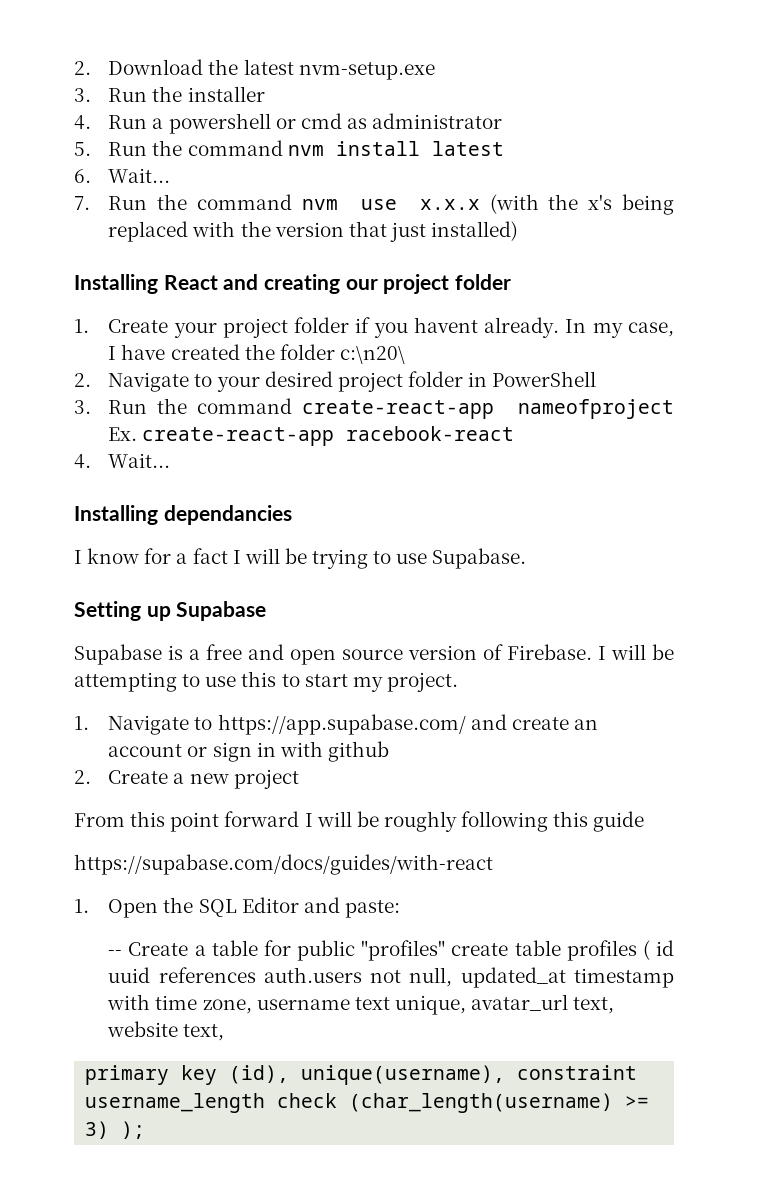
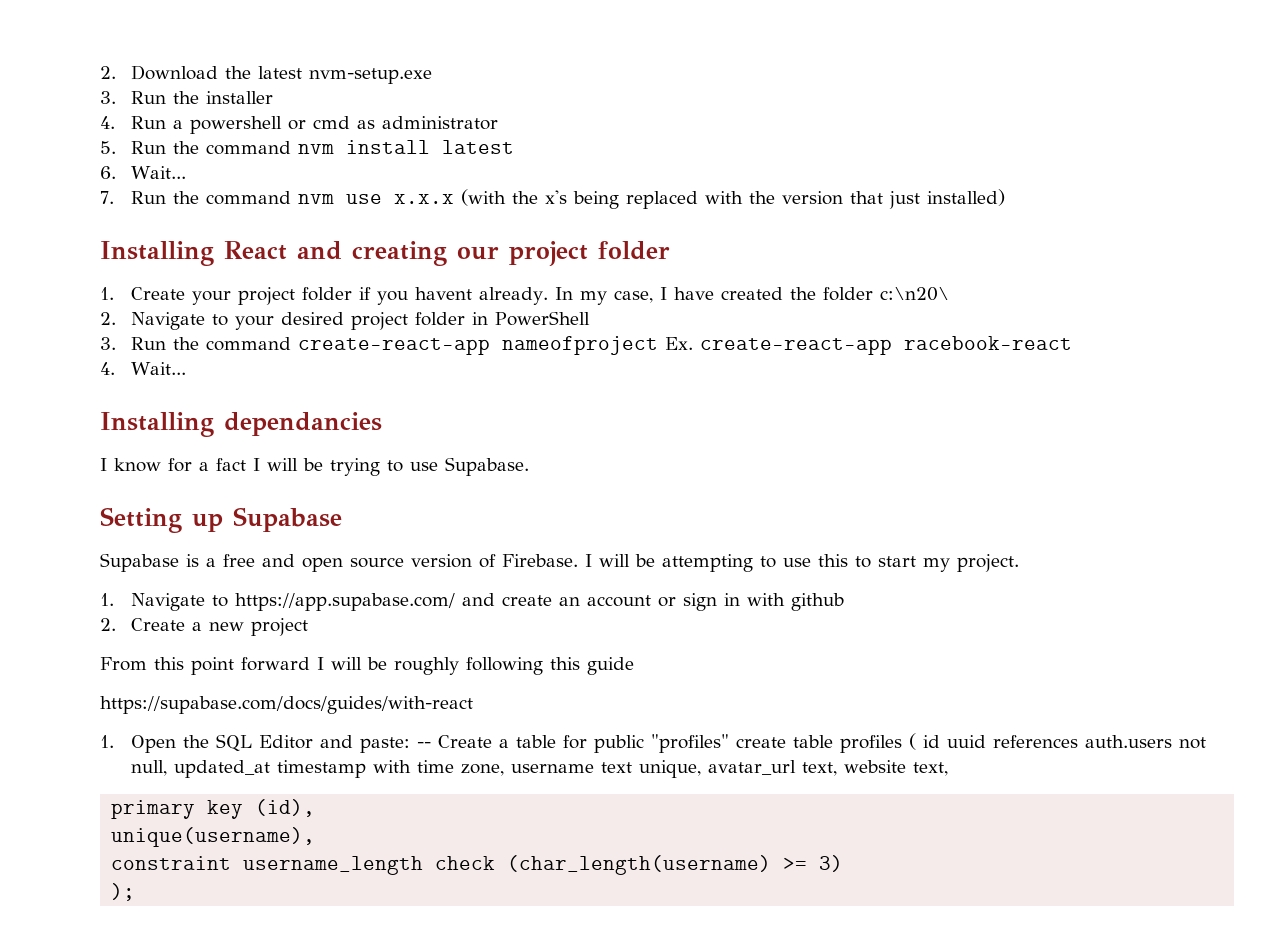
(400, 909) // -> (411, 745) none
(290, 1074) none -> (316, 808) //
(506, 1075) none -> (316, 837) //
(110, 1130) none -> (844, 863) //

